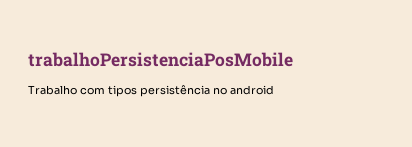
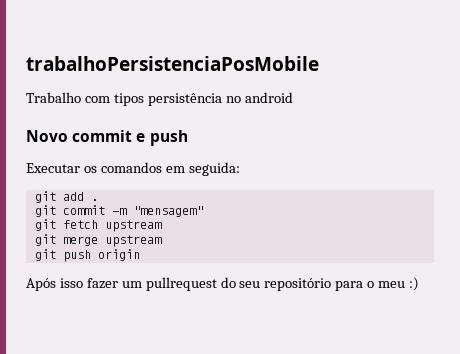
(274, 90) none -> [26,130,188,146] [26,162,240,176] [34,191,98,203] [34,205,203,217] [34,219,162,232] [34,234,162,247] [34,249,140,262] [26,277,420,291] // Novo commit e push // Executar os comandos em seguida: // git add . // git commit -m "mensagem" // git fetch upstream // git merge upstream // git push origin // Após isso fazer um pullrequest do seu repositório para o meu :)

